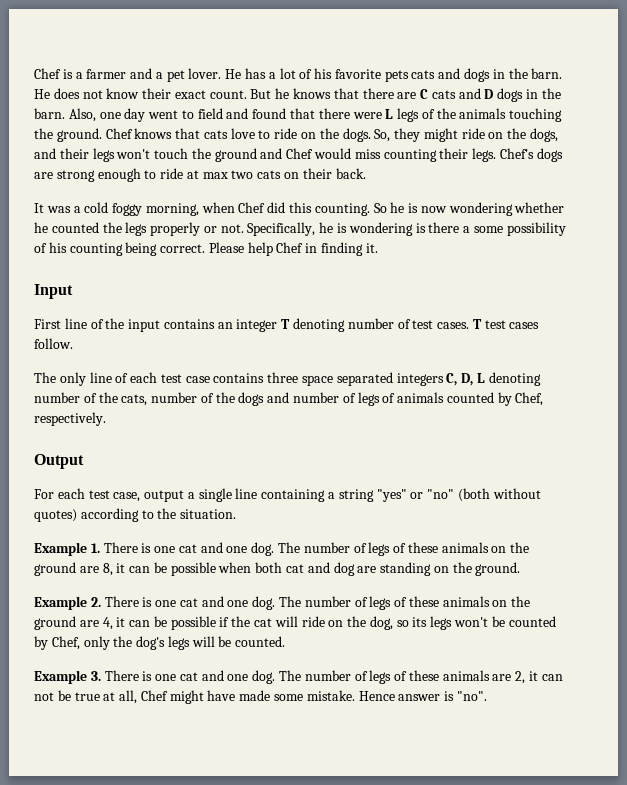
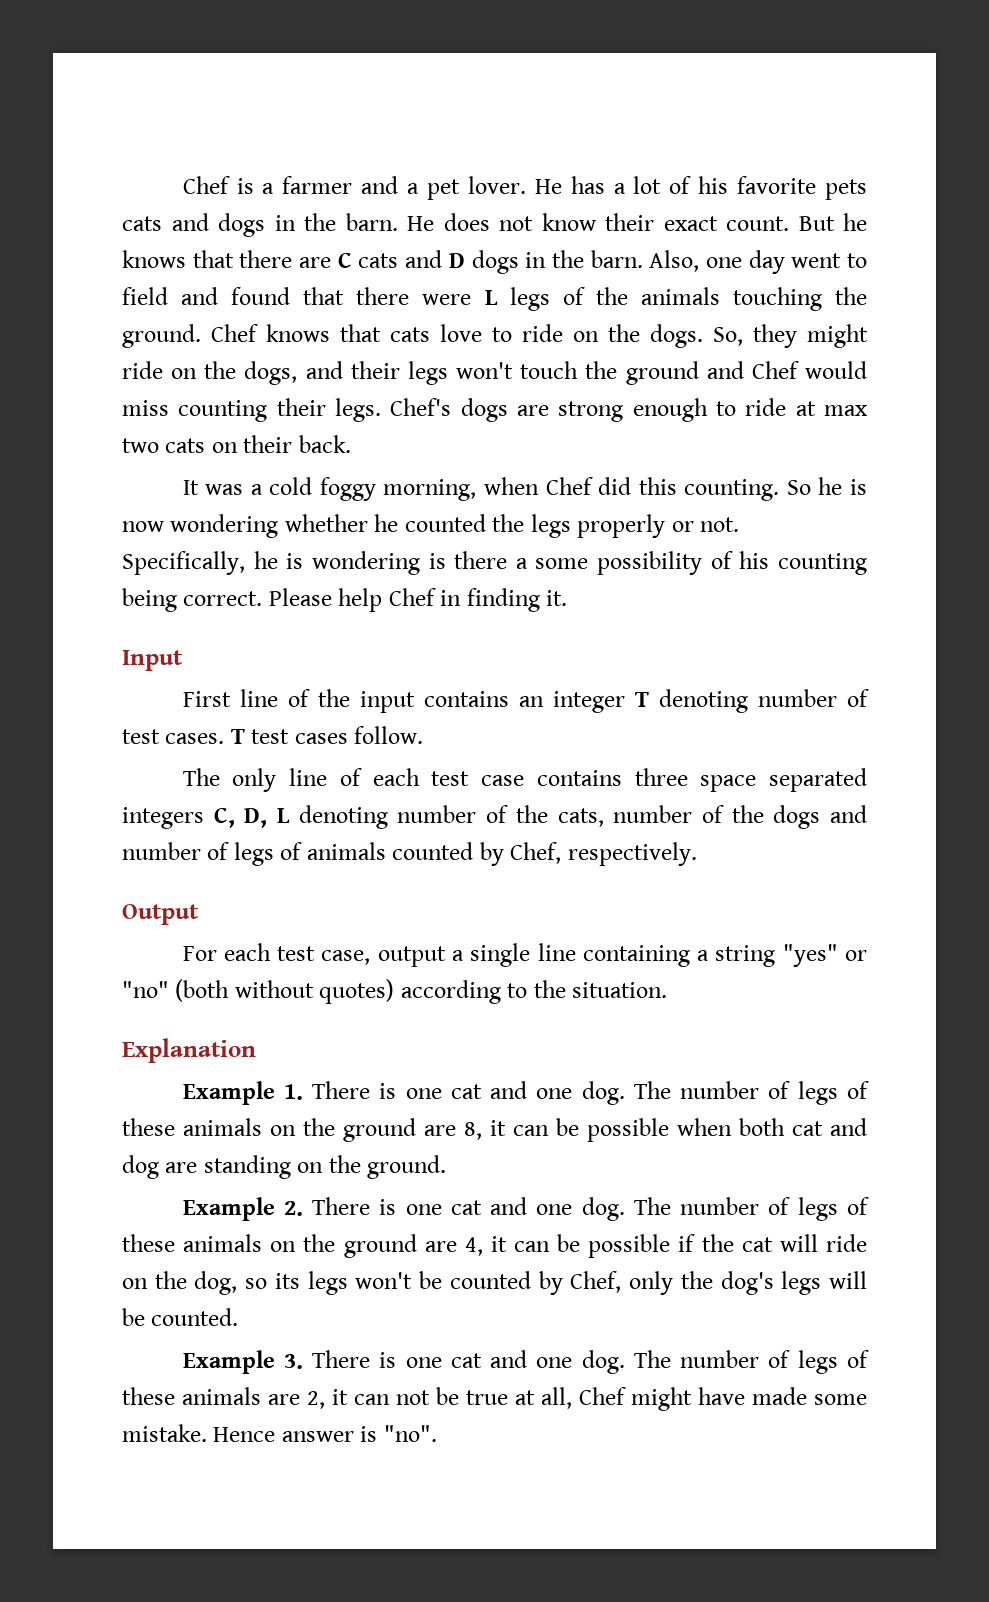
(237, 514) none -> [122,1038,256,1063] // Explanation

